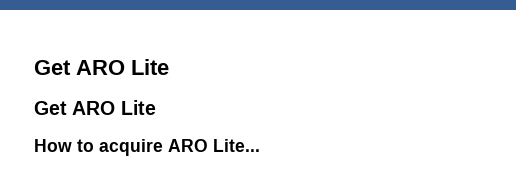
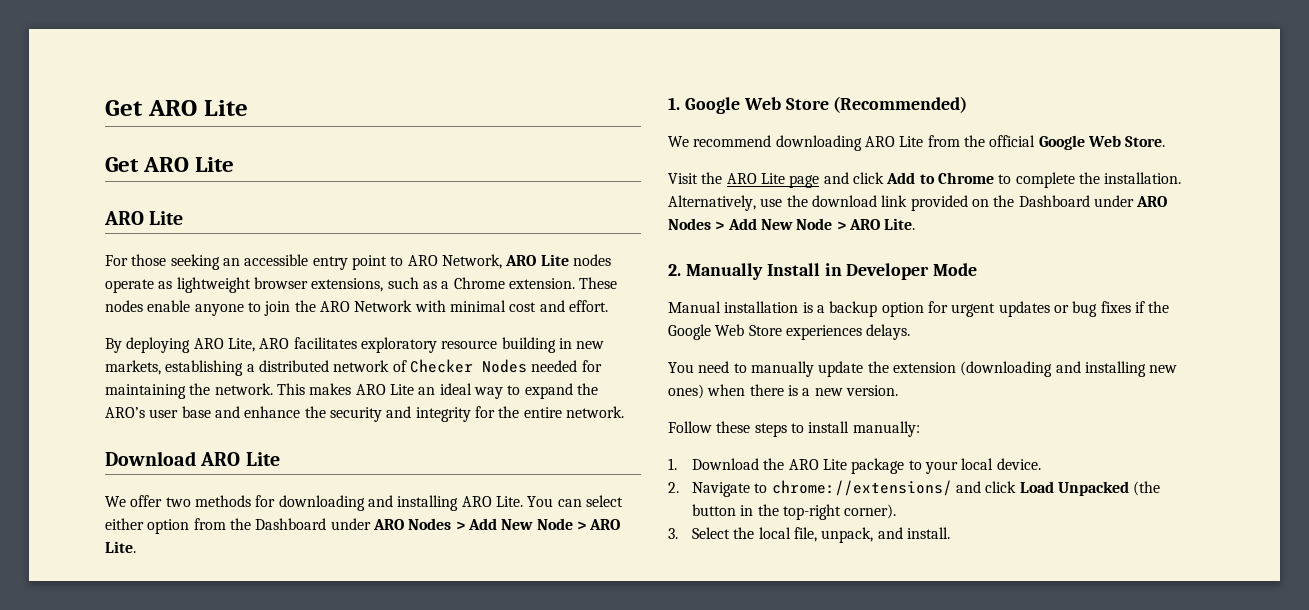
[34,139,260,156] How to acquire ARO Lite... -> [104,211,184,225] [105,254,611,270] [105,277,618,293] [105,300,608,316] [105,337,605,353] [105,359,602,376] [105,383,598,399] [105,406,624,422] [105,451,280,466] [105,495,623,511] [105,518,621,534] [105,541,136,553] [668,96,968,114] [668,135,1166,151] [668,172,1182,188] [668,195,1168,211] [668,218,916,230] [668,263,978,280] [668,301,1170,317] [668,324,911,340] [668,361,1178,377] [668,384,898,399] [668,421,920,437] [668,458,1041,474] [668,480,1161,497] [692,504,897,520] [668,527,951,543] ARO Lite // For those seeking an accessible entry point to ARO Network, ARO Lite nodes operate as lightweight browser extensions, such as a Chrome extension. These nodes enable anyone to join the ARO Network with minimal cost and effort. // By deploying ARO Lite, ARO facilitates exploratory resource building in new markets, establishing a distributed network of Checker Nodes needed for maintaining the network. This makes ARO Lite an ideal way to expand the ARO’s user base and enhance the security and integrity for the entire network. // Download ARO Lite // We offer two methods for downloading and installing ARO Lite. You can select either option from the Dashboard under ARO Nodes > Add New Node > ARO Lite. // 1. Google Web Store (Recommended) // We recommend downloading ARO Lite from the official Google Web Store. // Visit the ARO Lite page and click Add to Chrome to complete the installation. Alternatively, use the download link provided on the Dashboard under ARO Nodes > Add New Node > ARO Lite. // 2. Manually Install in Developer Mode // Manual installation is a backup option for urgent updates or bug fixes if the Google Web Store experiences delays. // You need to manually update the extension (downloading and installing new ones) when there is a new version. // Follow these steps to install manually: // 1. Download the ARO Lite package to your local device. // 2. Navigate to chrome://extensions/ and click Load Unpacked (the button in the top-right corner). // 3. Select the local file, unpack, and install.

